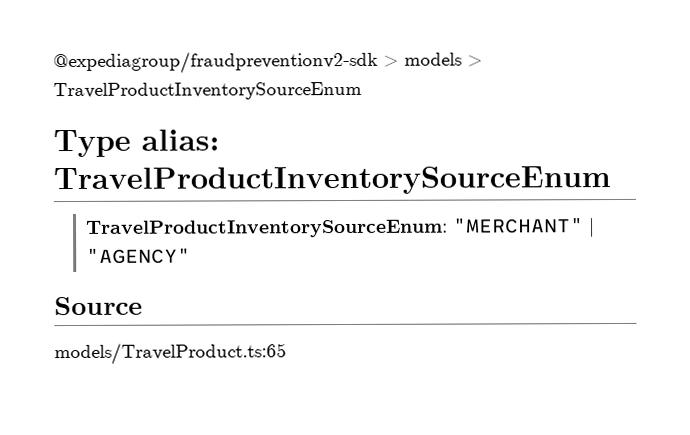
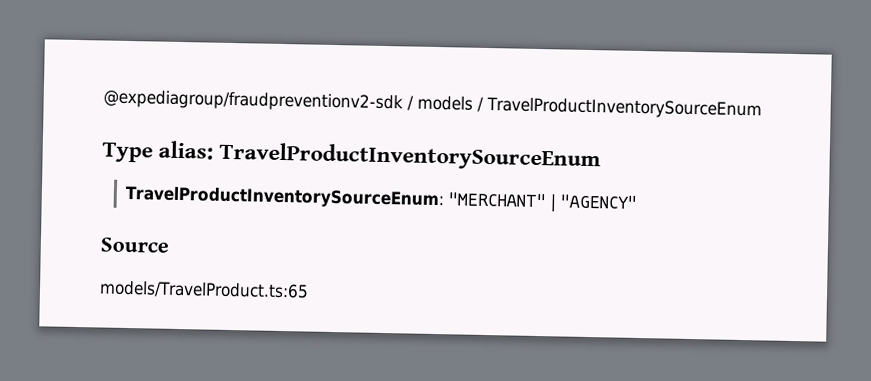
[383,52,483,67] > models > -> [407,95,484,112] / models /

